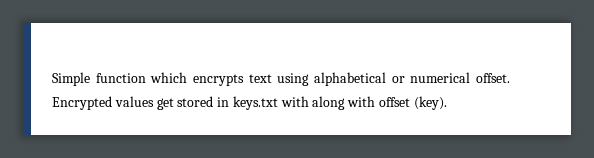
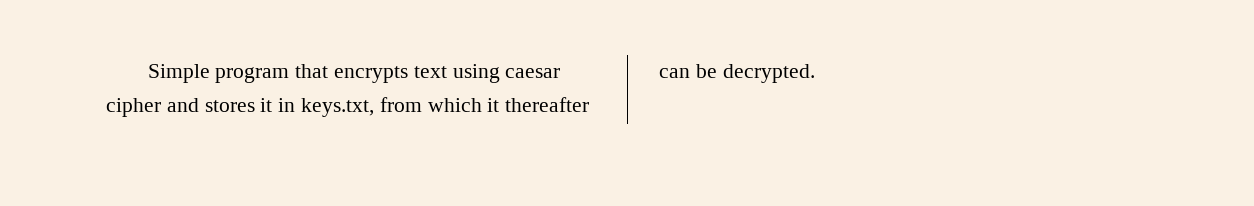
[95,72,188,83] function which -> [215,64,329,83] program that
[314,72,511,86] [52,96,447,110] alphabetical or numerical offset. Encrypted values get stored in keys.txt with along with offset (key). -> [505,68,561,78] [106,97,590,117] [659,64,815,83] caesar cipher and stores it in keys.txt, from which it thereafter can be decrypted.

